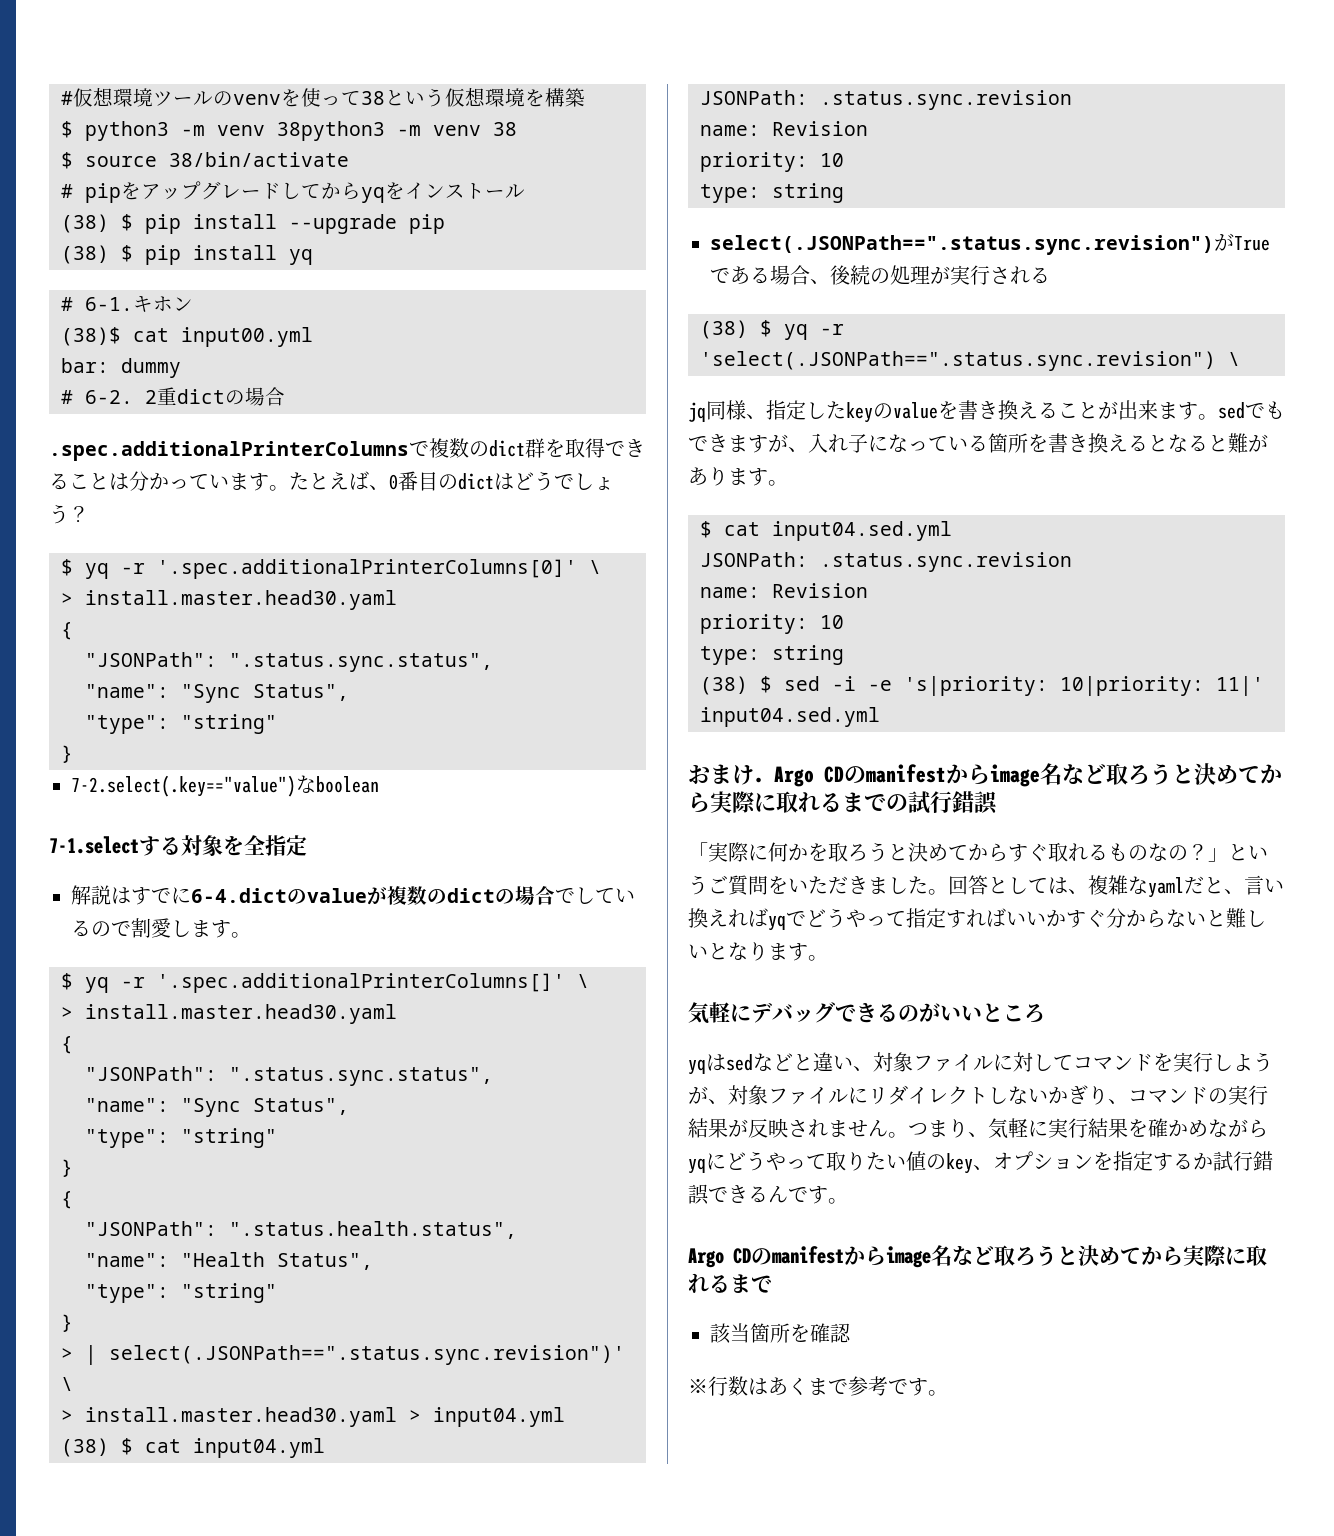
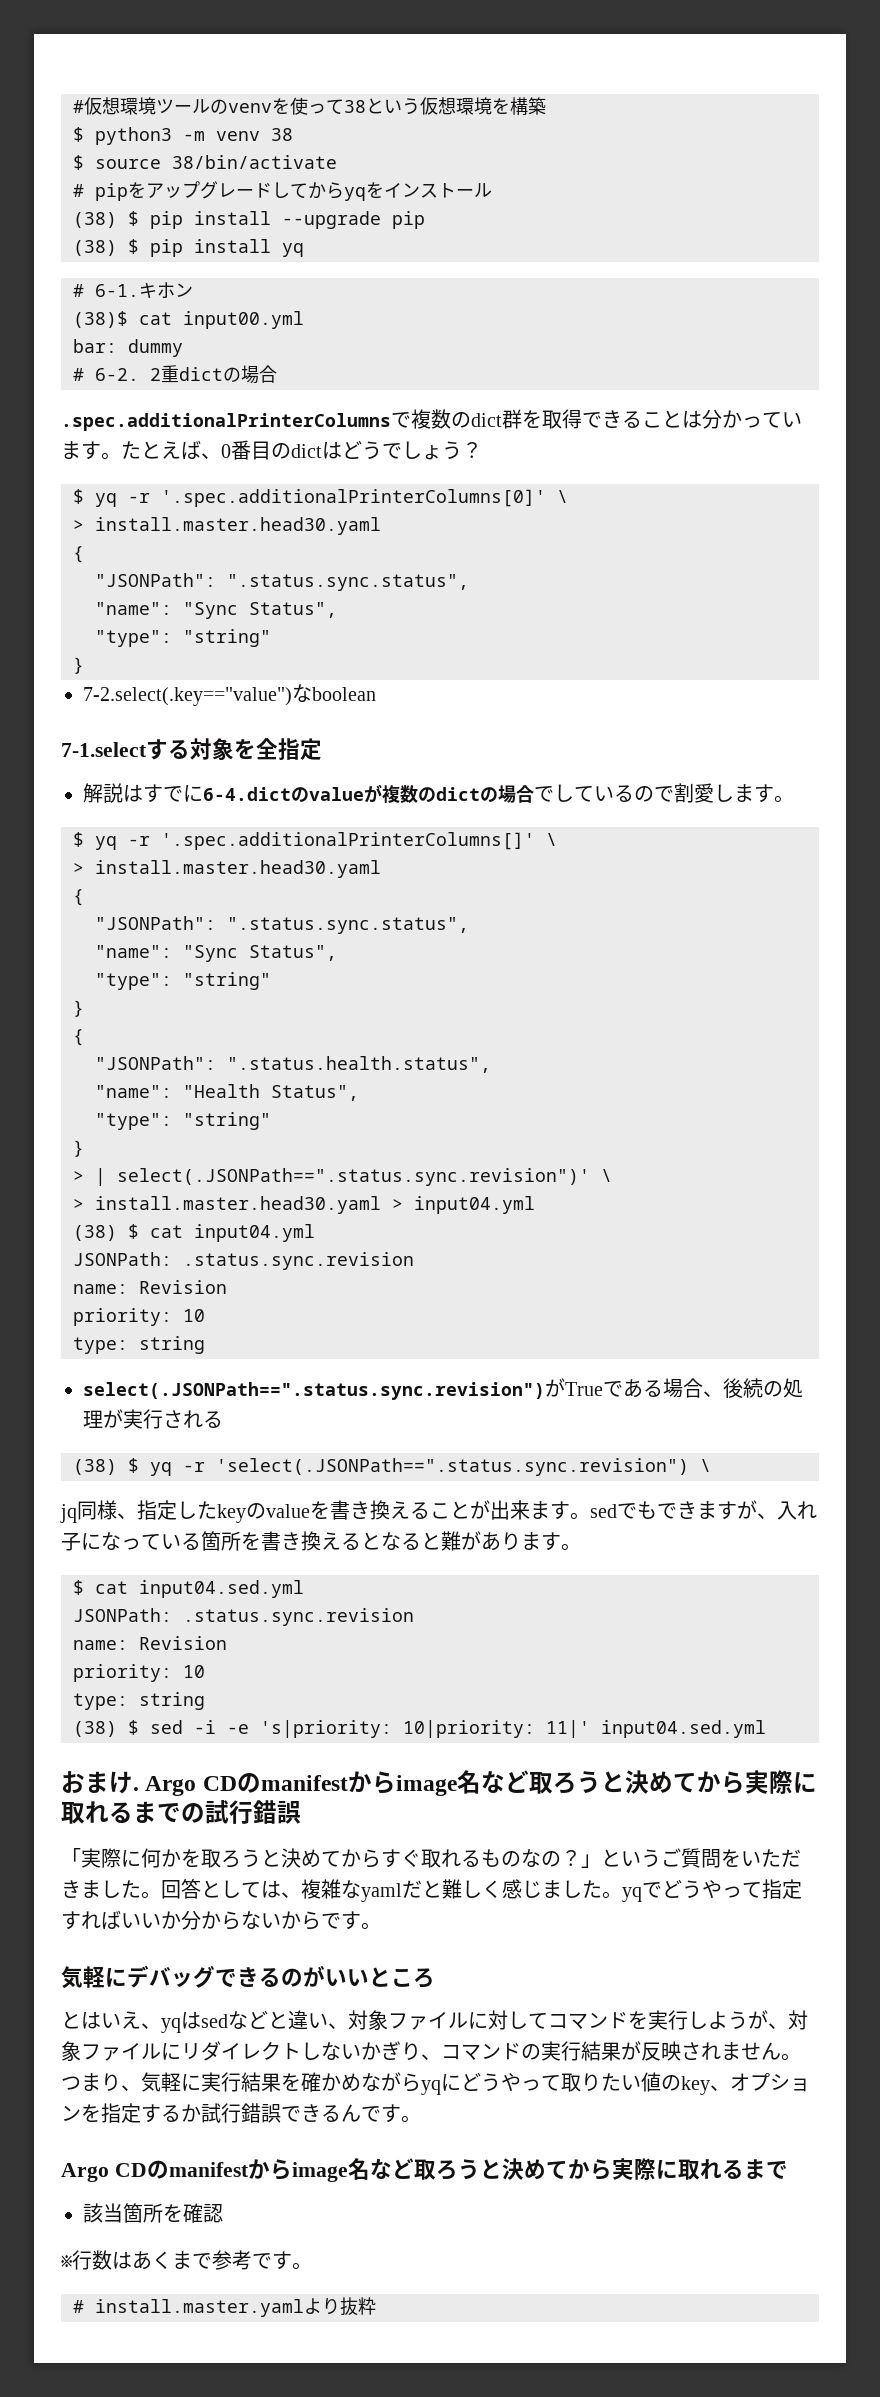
[277,121,481,141] 38python3 -m venv -> (260, 136) none
[1224,875,1284,895] [688,908,768,928] 、言い換えれば -> [442,1879,622,1899] 難しく感じました。
[1066,909,1106,928] すぐ -> (181, 1920) none
[1206,908,1266,928] [688,942,788,961] と難しいとなりま -> [281,1911,341,1930] からで
(1045, 1013) none -> [61,2011,161,2029] とはいえ、
(948, 1393) none -> [73,2297,376,2317] // # install.master.yamlより抜粋

